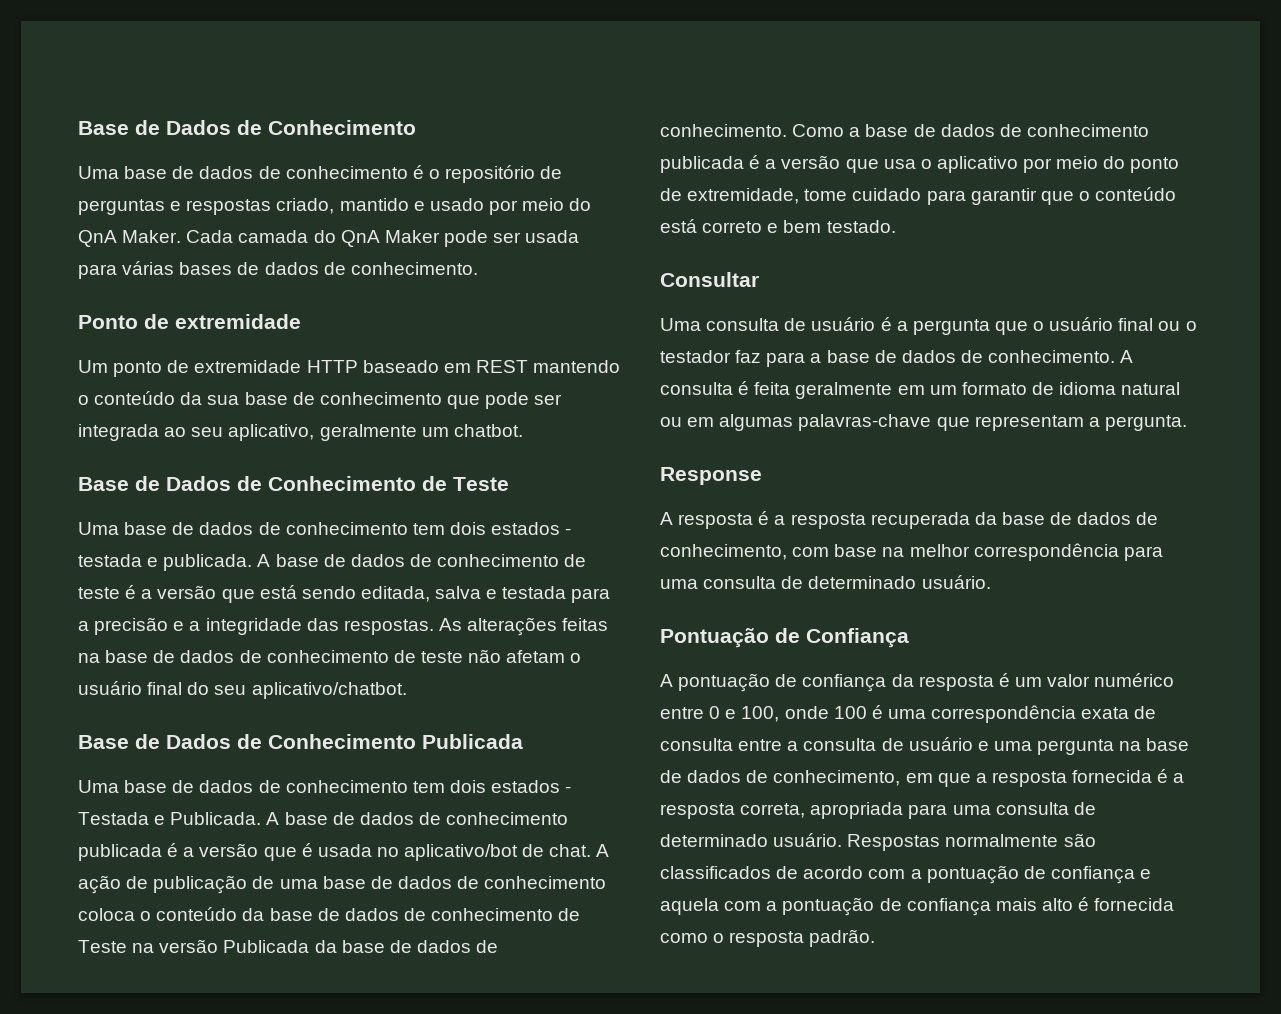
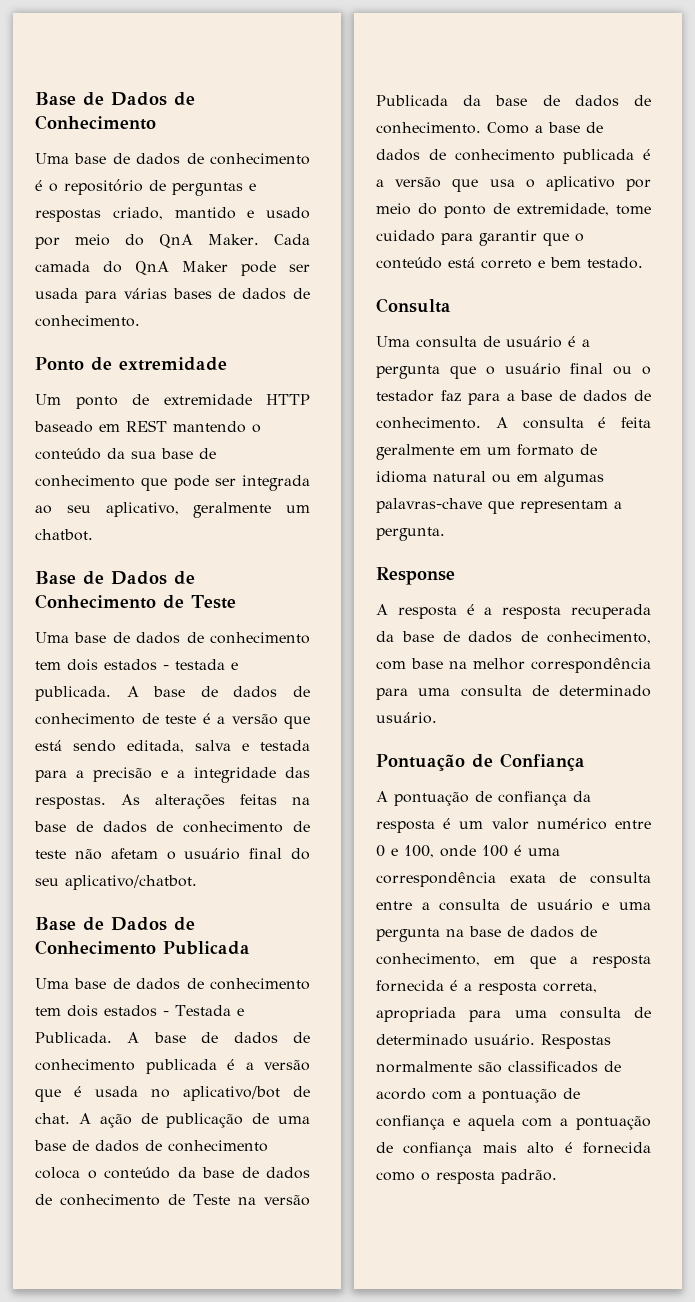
[660,272,759,287] Consultar -> [376,298,451,313] Consulta

